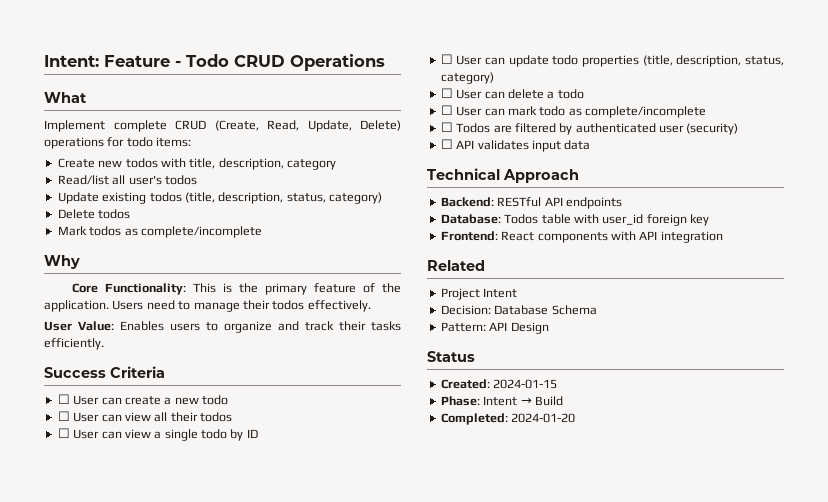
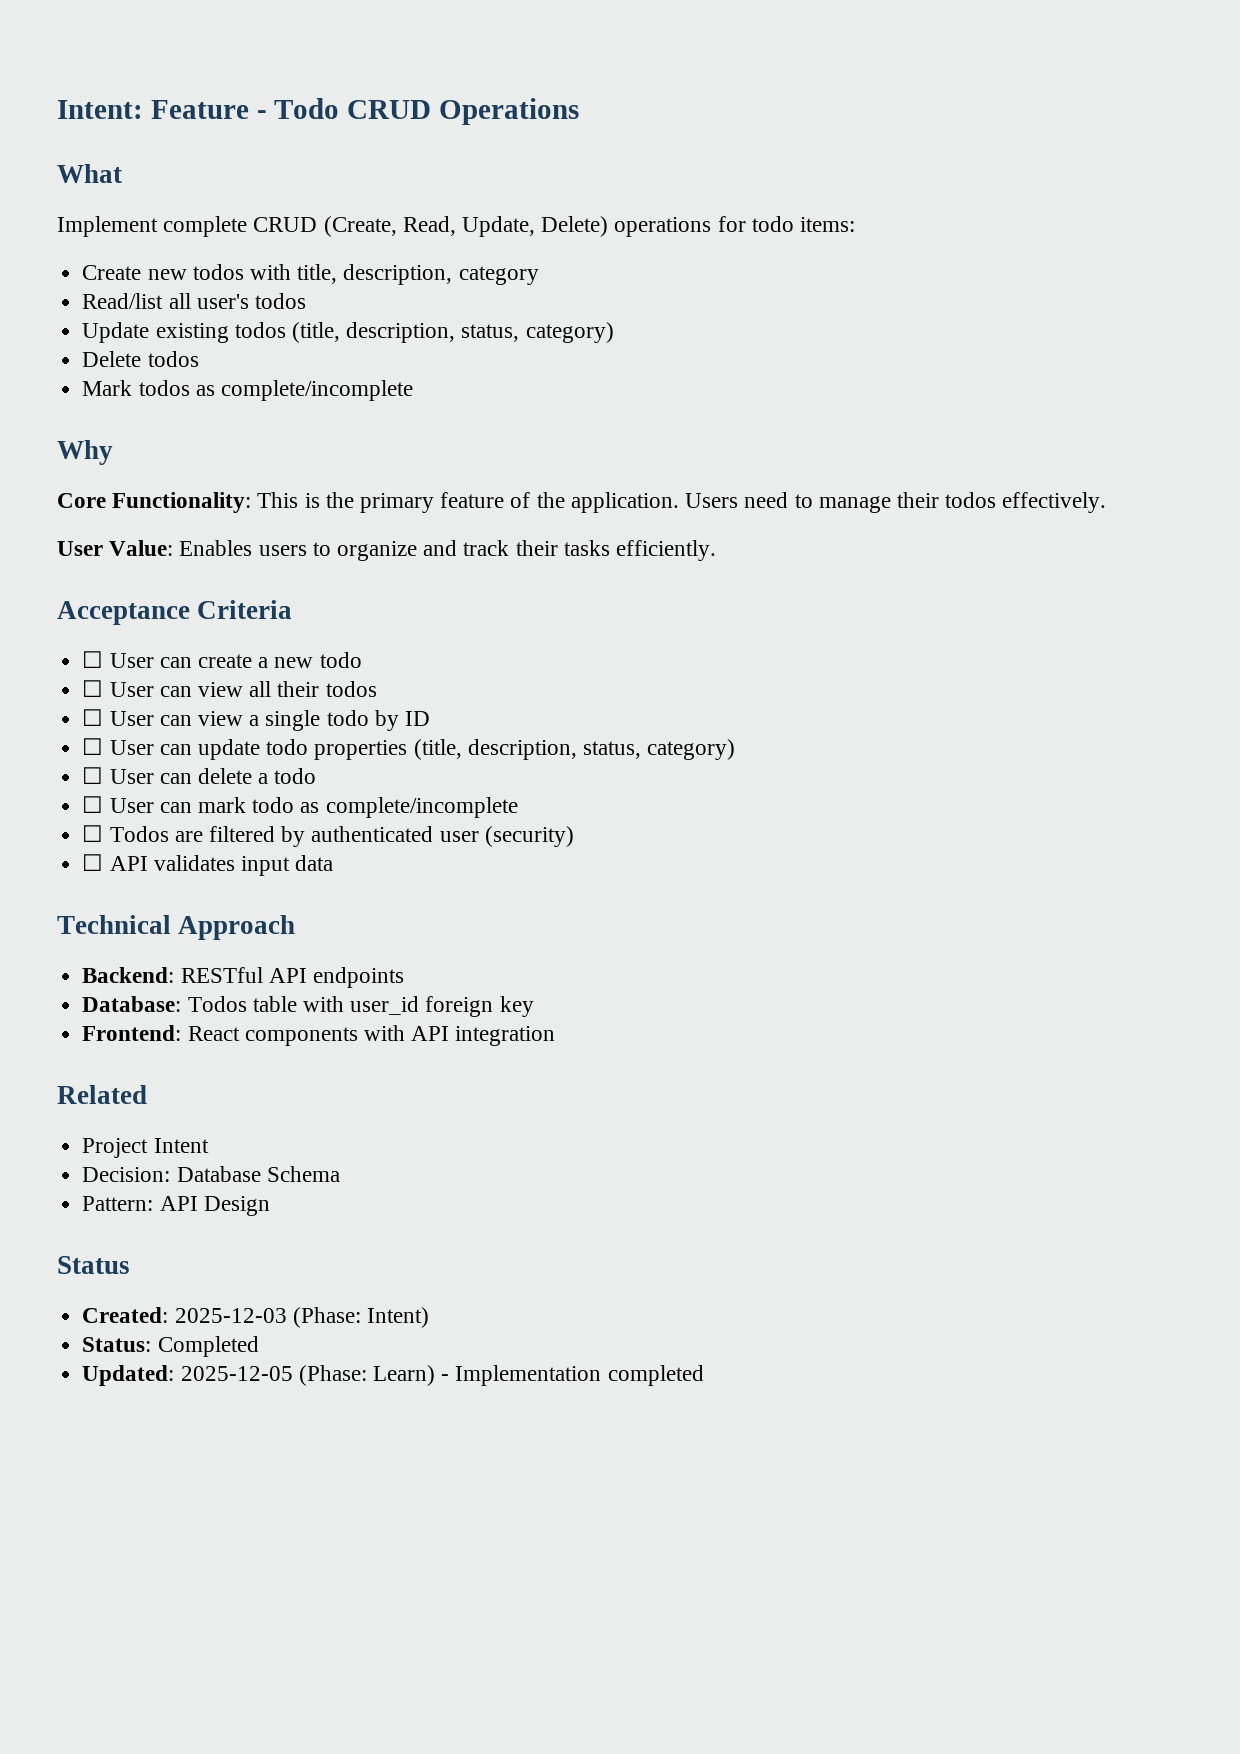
[44,367,106,378] Success -> [57,601,190,625] Acceptance
[493,379,558,389] [440,396,563,406] [440,413,576,425] 2024-01-15 // Phase: Intent → Build // Completed: 2024-01-20 -> [174,1307,429,1328] [82,1336,259,1357] [82,1365,704,1386] 2025-12-03 (Phase: Intent) // Status: Completed // Updated: 2025-12-05 (Phase: Learn) - Implementation completed

